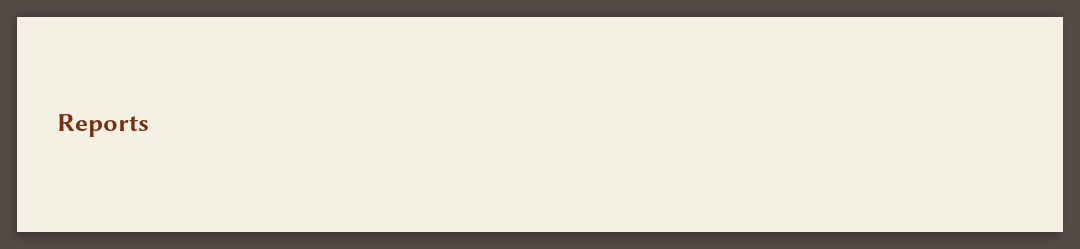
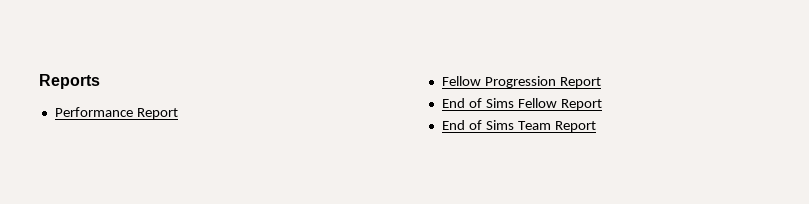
(149, 125) none -> [54,107,178,119] [441,76,601,88] [441,98,602,110] [441,120,596,132] // Performance Report // Fellow Progression Report // End of Sims Fellow Report // End of Sims Team Report

